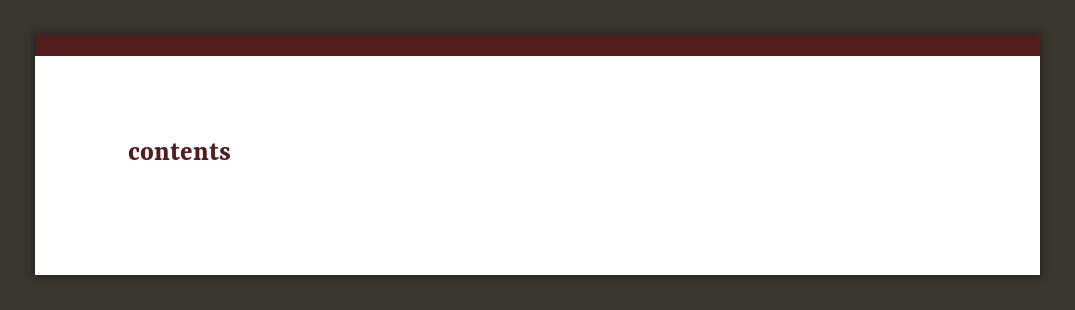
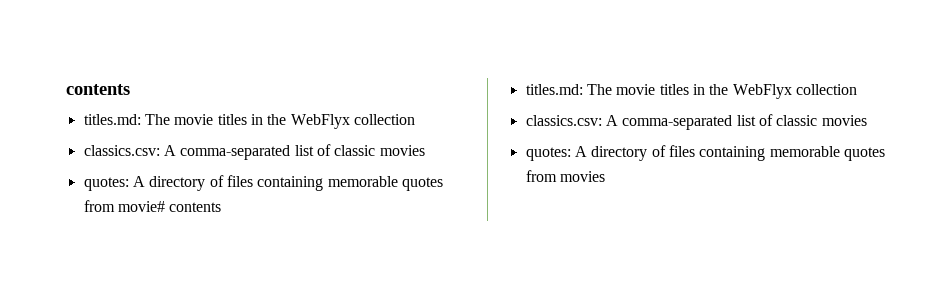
[128,143,231,160] contents -> [66,84,130,95] [83,114,415,129] [83,144,425,160] [83,175,443,191] [83,200,222,212] [525,84,857,99] [525,114,867,130] [525,145,885,161] [525,170,605,182] contents // titles.md: The movie titles in the WebFlyx collection // classics.csv: A comma-separated list of classic movies // quotes: A directory of files containing memorable quotes from movie# contents // titles.md: The movie titles in the WebFlyx collection // classics.csv: A comma-separated list of classic movies // quotes: A directory of files containing memorable quotes from movies

